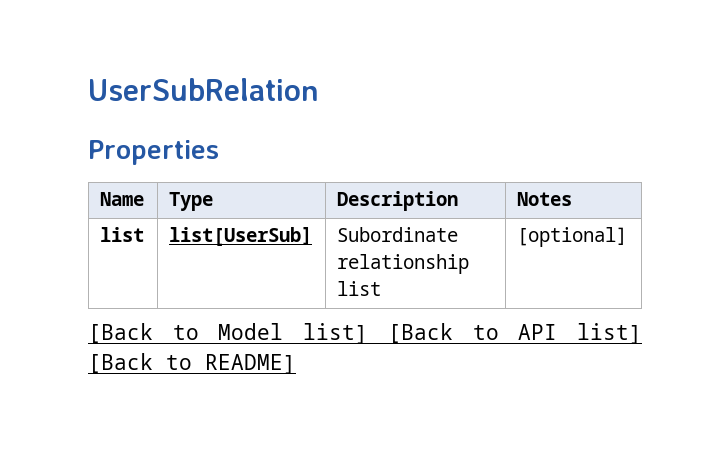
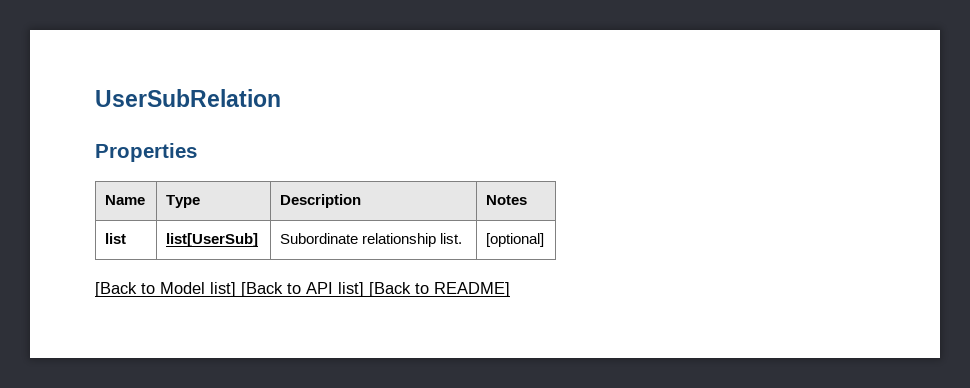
[337,281,382,296] list -> [440,233,463,244] list.

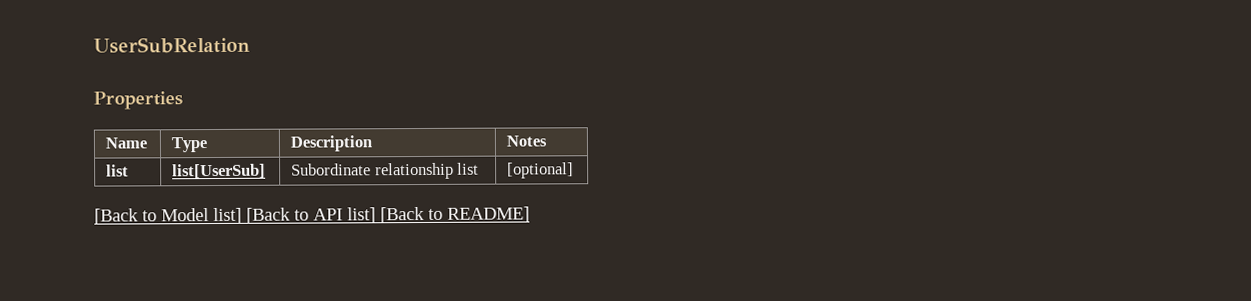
[440,233,463,244] list. -> [457,162,480,175] list

